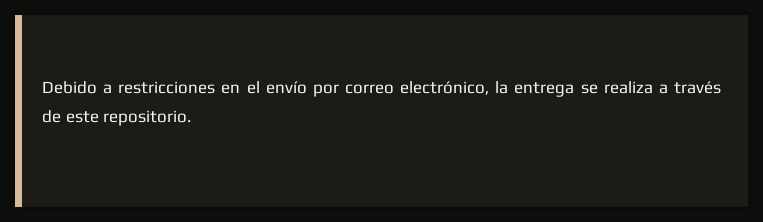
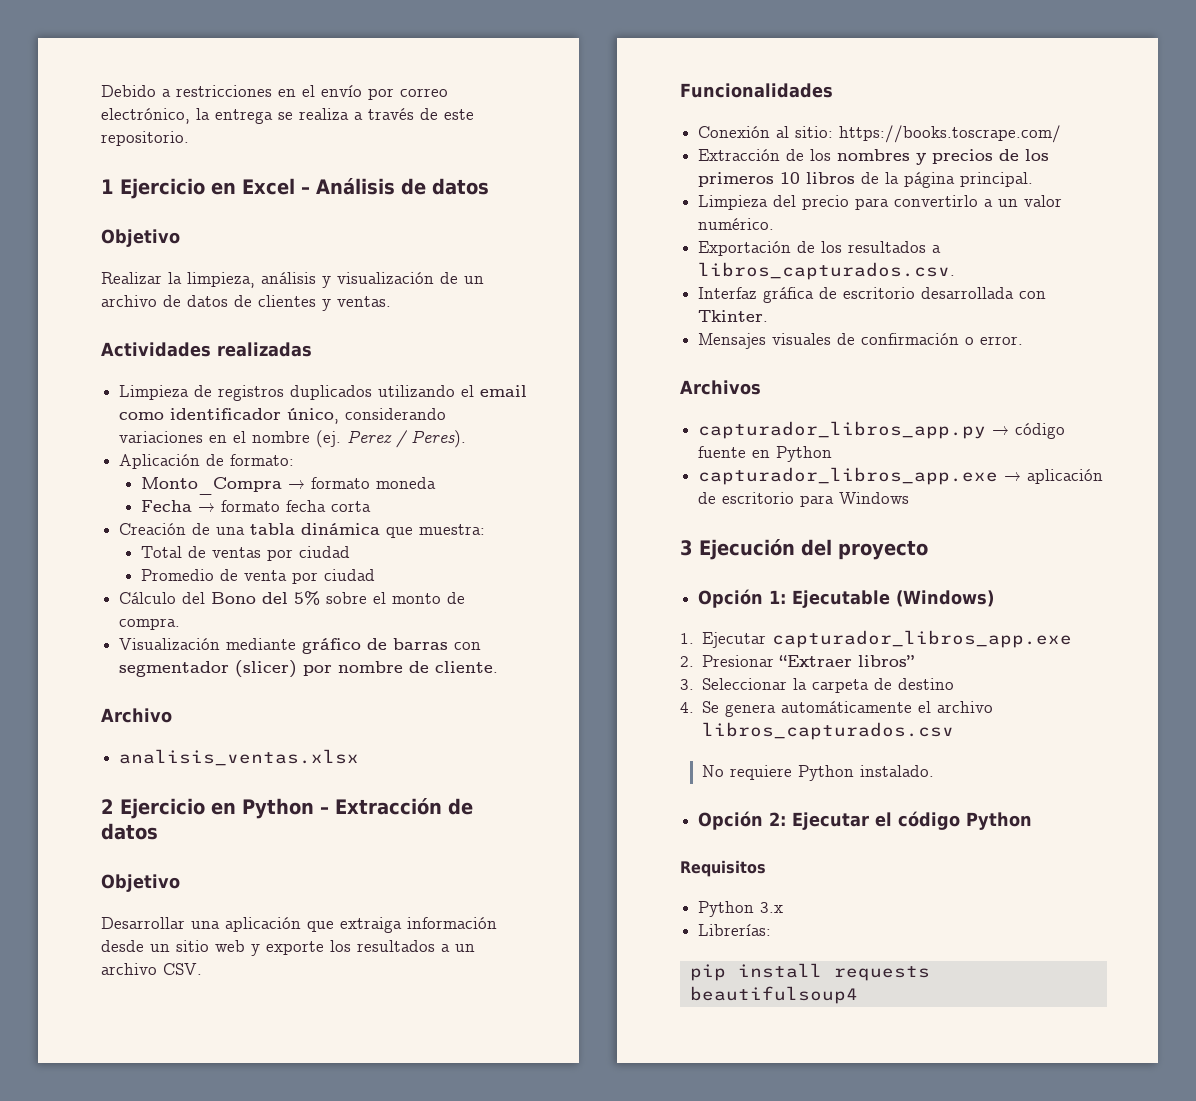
(192, 118) none -> [101,178,489,199] [101,229,180,247] [101,272,484,288] [101,295,391,311] [101,342,312,357] [119,385,528,401] [119,408,447,424] [119,430,467,448] [119,454,295,469] [140,477,436,495] [140,500,371,512] [119,523,486,538] [140,546,350,561] [140,569,375,584] [119,591,466,605] [119,618,181,630] [119,638,482,654] [119,660,499,678] [101,708,172,723] [119,749,360,766] [101,798,473,819] [101,823,158,840] [101,874,180,892] [101,917,497,933] [101,940,475,956] [101,963,202,975] [680,83,833,98] [698,125,1062,143] [698,149,1050,165] [698,172,1034,188] [698,195,1063,210] [698,218,775,230] [698,241,942,256] [698,262,956,280] [698,287,1047,303] [698,310,769,322] [698,333,1024,349] [680,380,761,395] [698,421,1066,439] [698,446,833,462] [698,467,1104,485] [698,492,910,507] [680,539,928,560] [698,589,995,608] [680,630,1073,648] [680,655,915,667] [680,678,955,693] [680,701,994,717] [702,722,955,740] [701,765,934,781] [698,811,1033,830] [680,860,766,877] [698,901,784,917] [698,924,772,936] [689,963,930,981] [689,986,858,1004] // 1 Ejercicio en Excel – Análisis de datos // Objetivo // Realizar la limpieza, análisis y visualización de un archivo de datos de clientes y ventas. // Actividades realizadas // Limpieza de registros duplicados utilizando el email como identificador único, considerando variaciones en el nombre (ej. Perez / Peres). // Aplicación de formato: // Monto_Compra → formato moneda // Fecha → formato fecha corta // Creación de una tabla dinámica que muestra: // Total de ventas por ciudad // Promedio de venta por ciudad // Cálculo del Bono del 5% sobre el monto de compra. // Visualización mediante gráfico de barras con segmentador (slicer) por nombre de cliente. // Archivo // analisis_ventas.xlsx // 2 Ejercicio en Python – Extracción de datos // Objetivo // Desarrollar una aplicación que extraiga información desde un sitio web y exporte los resultados a un archivo CSV. // Funcionalidades // Conexión al sitio: https://books.toscrape.com/ // Extracción de los nombres y precios de los primeros 10 libros de la página principal. // Limpieza del precio para convertirlo a un valor numérico. // Exportación de los resultados a libros_capturados.csv. // Interfaz gráfica de escritorio desarrollada con Tkinter. // Mensajes visuales de confirmación o error. // Archivos // capturador_libros_app.py → código fuente en Python // capturador_libros_app.exe → aplicación de escritorio para Windows // 3 Ejecución del proyecto // Opción 1: Ejecutable (Windows) // 1. Ejecutar capturador_libros_app.exe // 2. Presionar “Extraer libros” // 3. Seleccionar la carpeta de destino // 4. Se genera automáticamente el archivo libros_capturados.csv // No requiere Python instalado. // Opción 2: Ejecutar el código Python // Requisitos // Python 3.x // Librerías: // pip install requests beautifulsoup4

